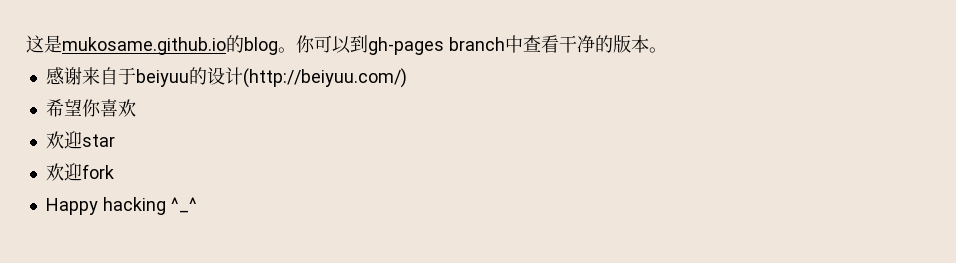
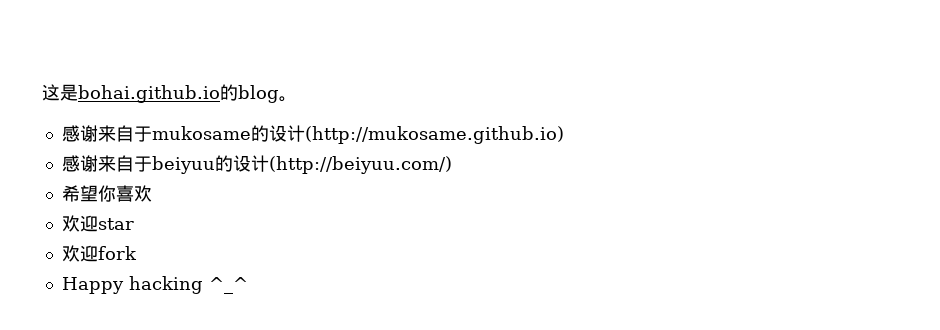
[62,37,226,55] mukosame.github.io -> [78,85,220,103] bohai.github.io
[296,35,667,55] 你可以到gh-pages branch中查看干净的版本。 -> [61,125,564,144] // 感谢来自于mukosame的设计(http://mukosame.github.io)

